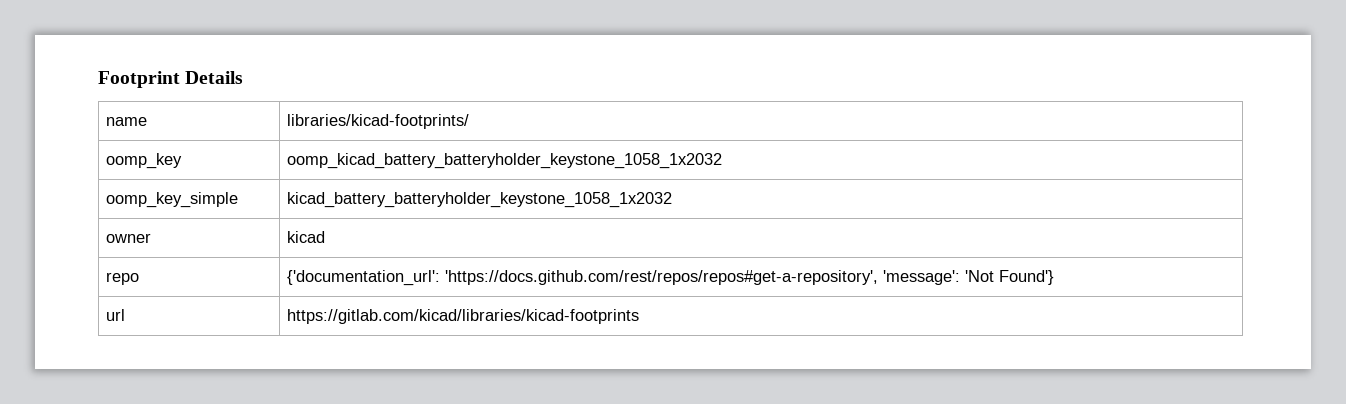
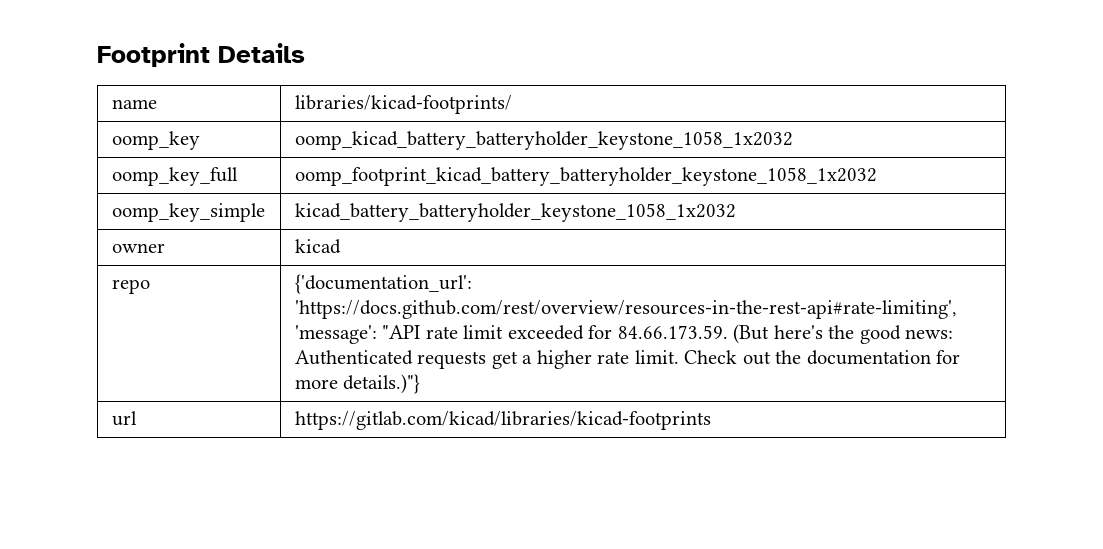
(722, 161) none -> [111,167,238,186] [294,167,877,186] // oomp_key_full | oomp_footprint_kicad_battery_batteryholder_keystone_1058_1x2032
[444,270,1054,285] 'https://docs.github.com/rest/repos/repos#get-a-repository', 'message': 'Not Found'} -> [294,300,957,319] [294,324,954,344] [294,350,961,369] [294,374,421,394] 'https://docs.github.com/rest/overview/resources-in-the-rest-api#rate-limiting', 'message': "API rate limit exceeded for 84.66.173.59. (But here's the good news: Authenticated requests get a higher rate limit. Check out the documentation for more details.)"}

